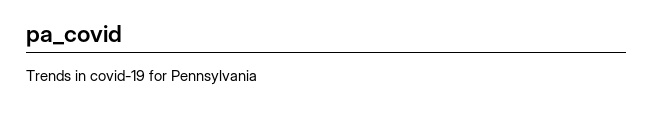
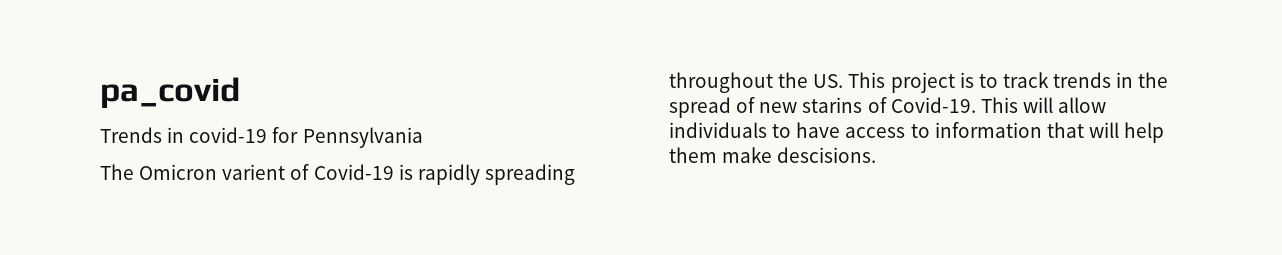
(258, 77) none -> [100,164,575,185] [669,72,1169,93] [669,97,1107,118] [669,122,1165,143] [669,147,877,163] // The Omicron varient of Covid-19 is rapidly spreading throughout the US. This project is to track trends in the spread of new starins of Covid-19. This will allow individuals to have access to information that will help them make descisions.

